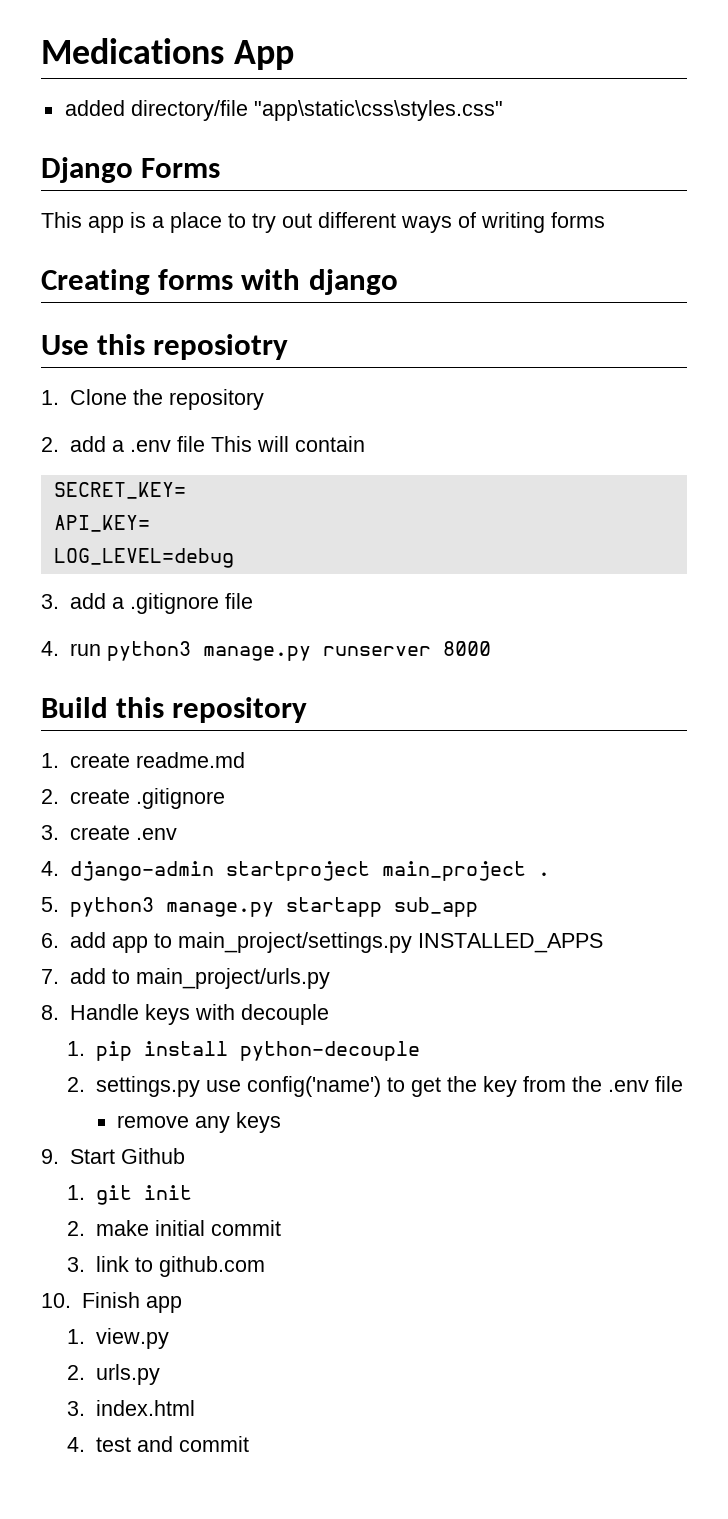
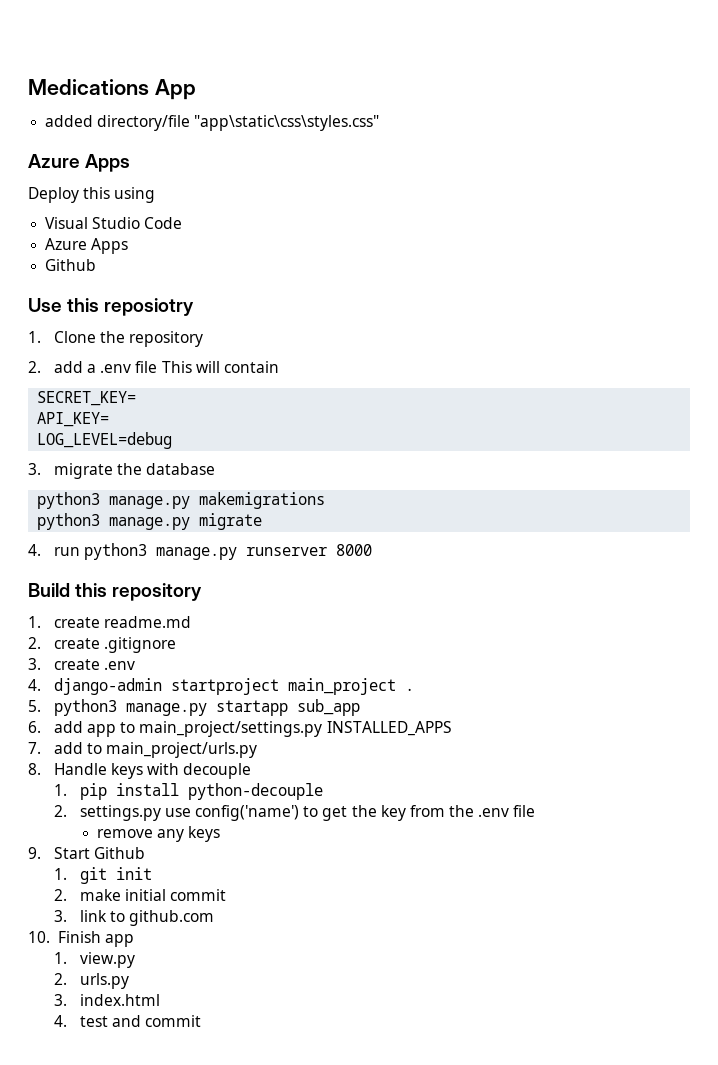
[41,157,221,183] [41,212,605,233] [41,269,398,295] Django Forms // This app is a place to try out different ways of writing forms // Creating forms with django -> [28,154,131,172] [28,187,156,203] [45,217,183,229] [45,238,129,254] [45,259,97,271] Azure Apps // Deploy this using // Visual Studio Code // Azure Apps // Github
[69,593,253,614] add a .gitignore file -> [53,463,216,479] [37,492,326,509] [37,513,263,530] migrate the database // python3 manage.py makemigrations // python3 manage.py migrate

